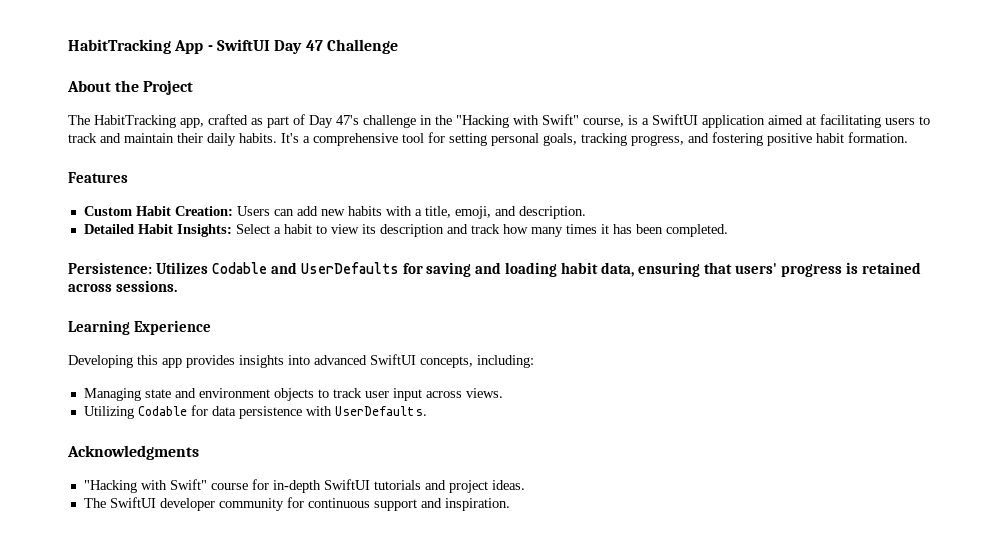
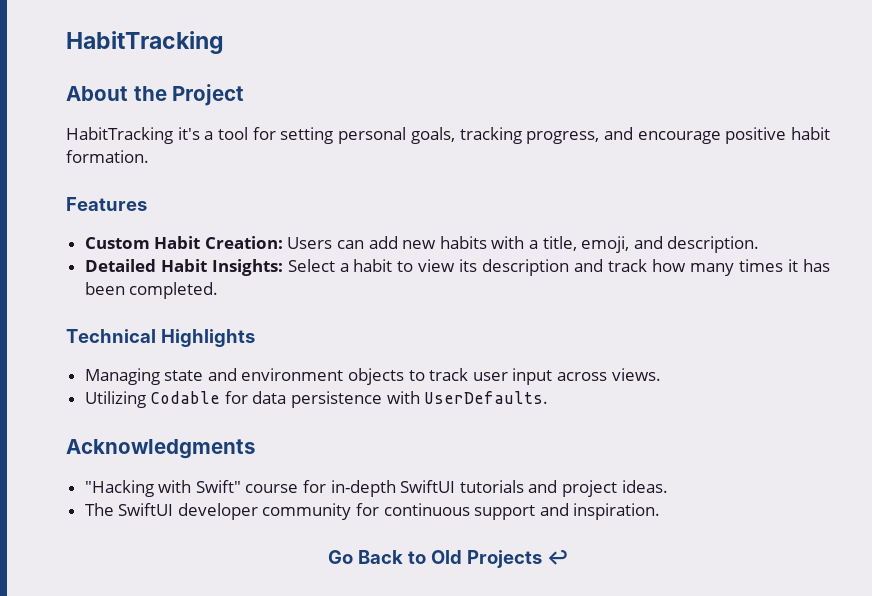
[68,39,398,54] [67,80,194,95] [68,114,930,128] [68,133,398,146] HabitTracking App - SwiftUI Day 47 Challenge // About the Project // The HabitTracking app, crafted as part of Day 47's challenge in the "Hacking with Swift" course, is a SwiftUI application aimed at facilitating users to track and maintain their daily habits. It's a comprehensive -> [66,31,224,54] [66,84,245,106] [66,127,214,144] HabitTracking // About the Project // HabitTracking it's a
[712,132,763,146] fostering -> [637,131,721,144] encourage
[68,262,921,277] [68,280,177,292] [68,320,211,335] [68,354,534,368] Persistence: Utilizes Codable and UserDefaults for saving and loading habit data, ensuring that users' progress is retained across sessions. // Learning Experience // Developing this app provides insights into advanced SwiftUI concepts, including: -> [66,329,255,347] Technical Highlights
(510, 504) none -> [328,550,568,568] // Go Back to Old Projects ↩

